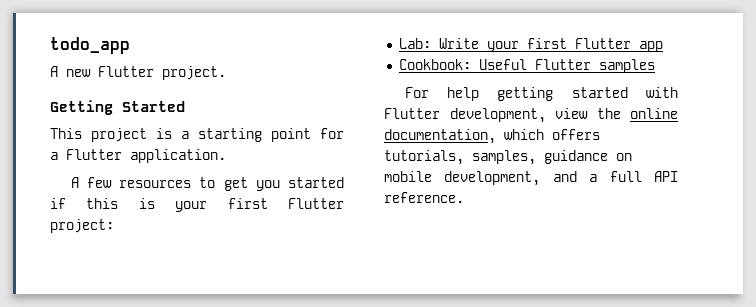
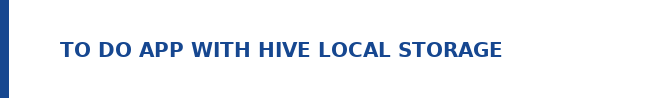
[50,37,130,54] [50,66,226,80] [50,100,185,115] [50,128,344,142] [50,149,226,163] [70,177,344,191] [50,198,344,212] [50,219,114,233] [398,38,663,52] [398,59,655,73] [404,87,678,101] [384,108,678,123] [384,129,600,144] [384,150,632,165] [384,171,678,186] [384,192,464,203] todo_app // A new Flutter project. // Getting Started // This project is a starting point for a Flutter application. // A few resources to get you started if this is your first Flutter project: // Lab: Write your first Flutter app // Cookbook: Useful Flutter samples // For help getting started with Flutter development, view the online documentation, which offers tutorials, samples, guidance on mobile development, and a full API reference. -> [60,42,503,57] TO DO APP WITH HIVE LOCAL STORAGE

